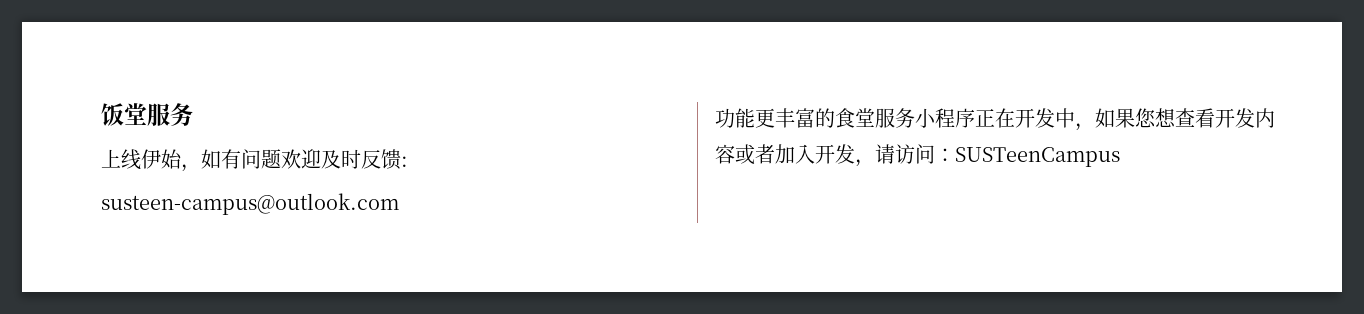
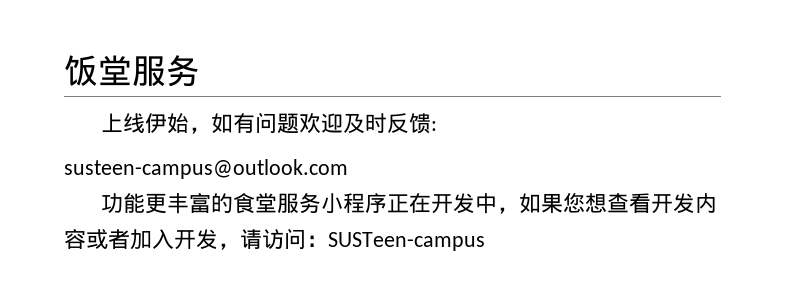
[955,147,1120,167] SUSTeenCampus -> [328,232,485,251] SUSTeen-campus

